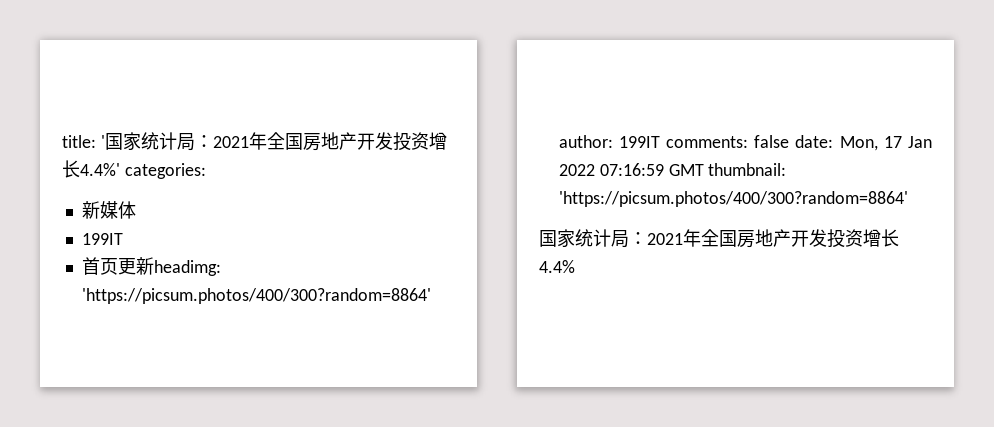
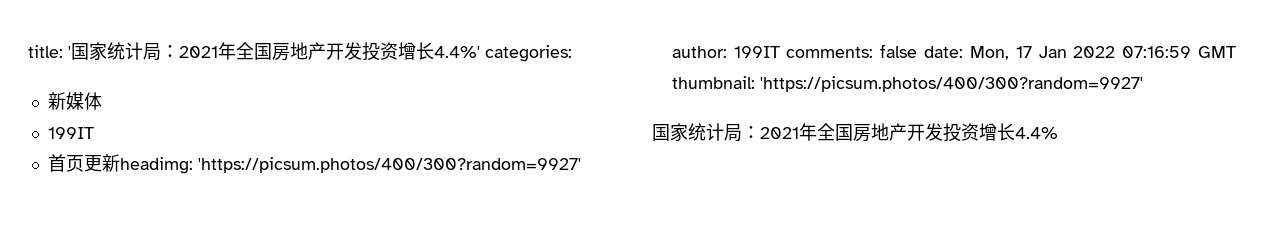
[81,288,431,304] 'https://picsum.photos/400/300?random=8864' -> [197,157,581,173] 'https://picsum.photos/400/300?random=9927'
[558,191,908,207] 'https://picsum.photos/400/300?random=8864' -> [759,76,1143,92] 'https://picsum.photos/400/300?random=9927'

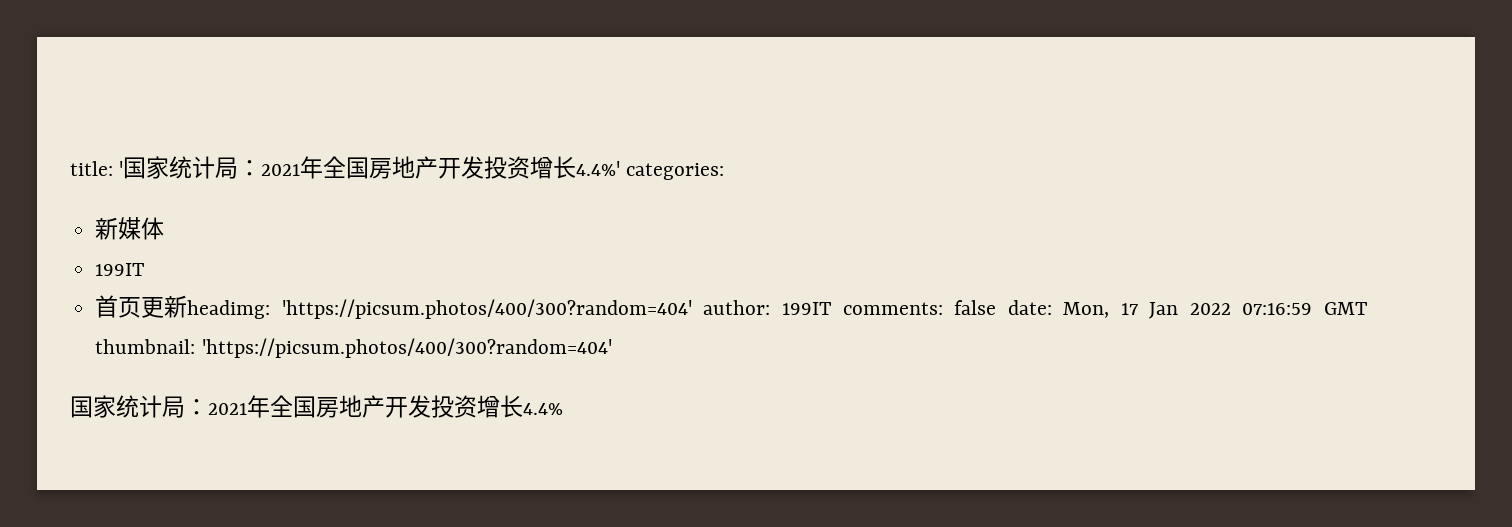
[197,157,581,173] 'https://picsum.photos/400/300?random=9927' -> [281,299,692,319] 'https://picsum.photos/400/300?random=404'
[759,76,1143,92] 'https://picsum.photos/400/300?random=9927' -> [201,338,612,358] 'https://picsum.photos/400/300?random=404'

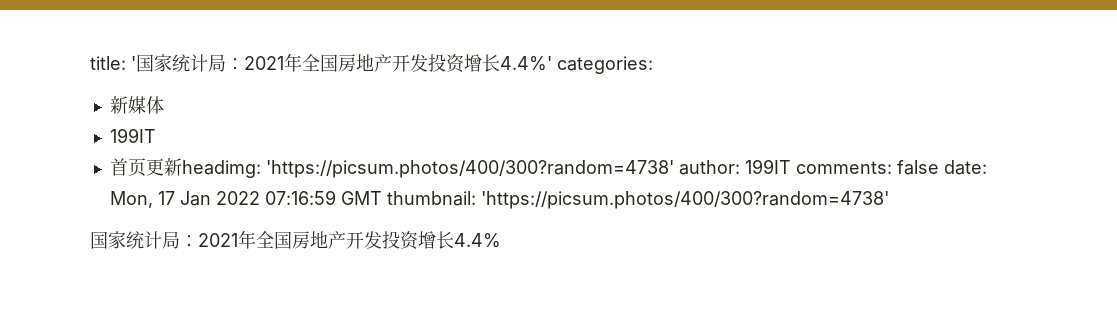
[281,299,692,319] 'https://picsum.photos/400/300?random=404' -> [265,160,674,178] 'https://picsum.photos/400/300?random=4738'
[201,338,612,358] 'https://picsum.photos/400/300?random=404' -> [480,191,889,209] 'https://picsum.photos/400/300?random=4738'

